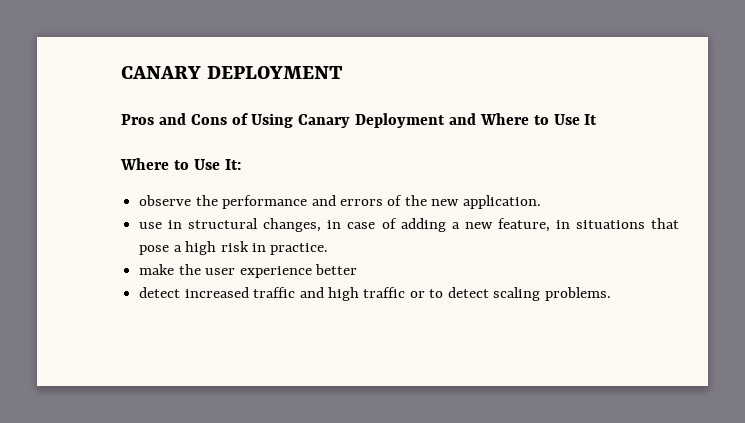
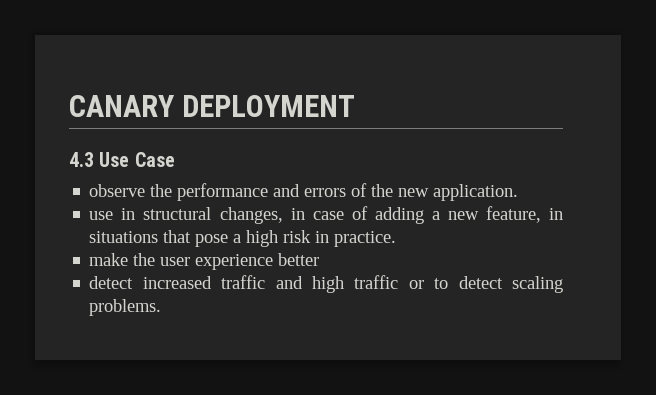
[121,113,598,128] [120,158,241,170] Pros and Cons of Using Canary Deployment and Where to Use It // Where to Use It: -> [69,152,175,167] 4.3 Use Case

